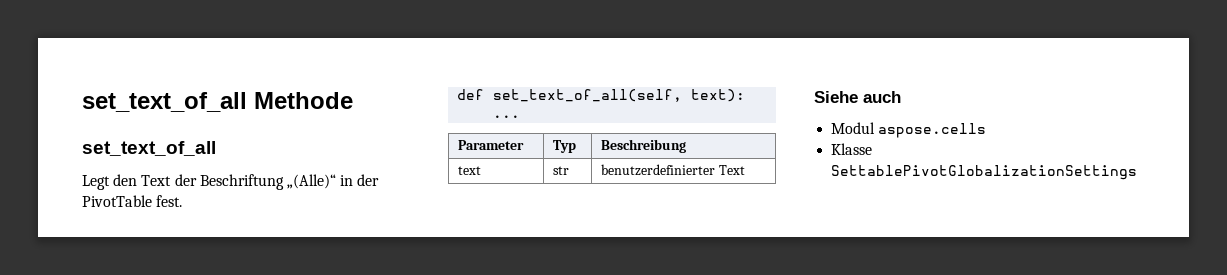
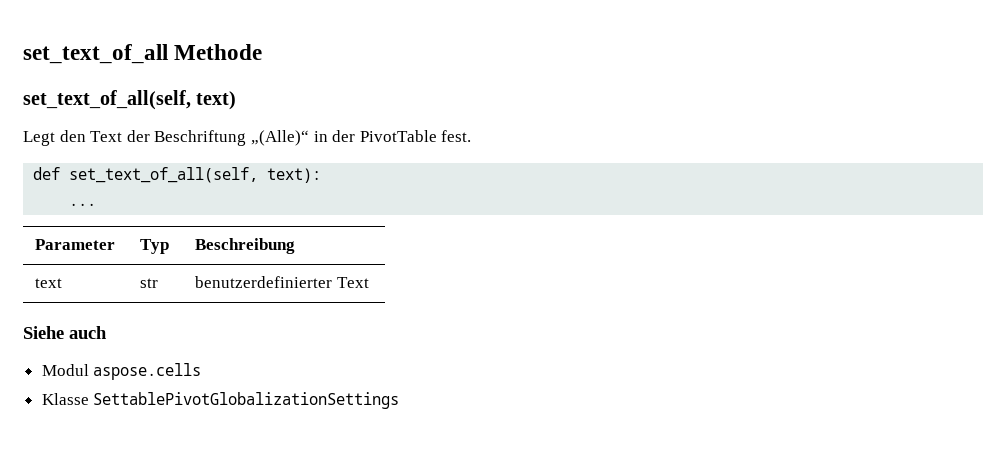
[82,141,216,156] set_text_of_all -> [23,90,237,110] set_text_of_all(self, text)

